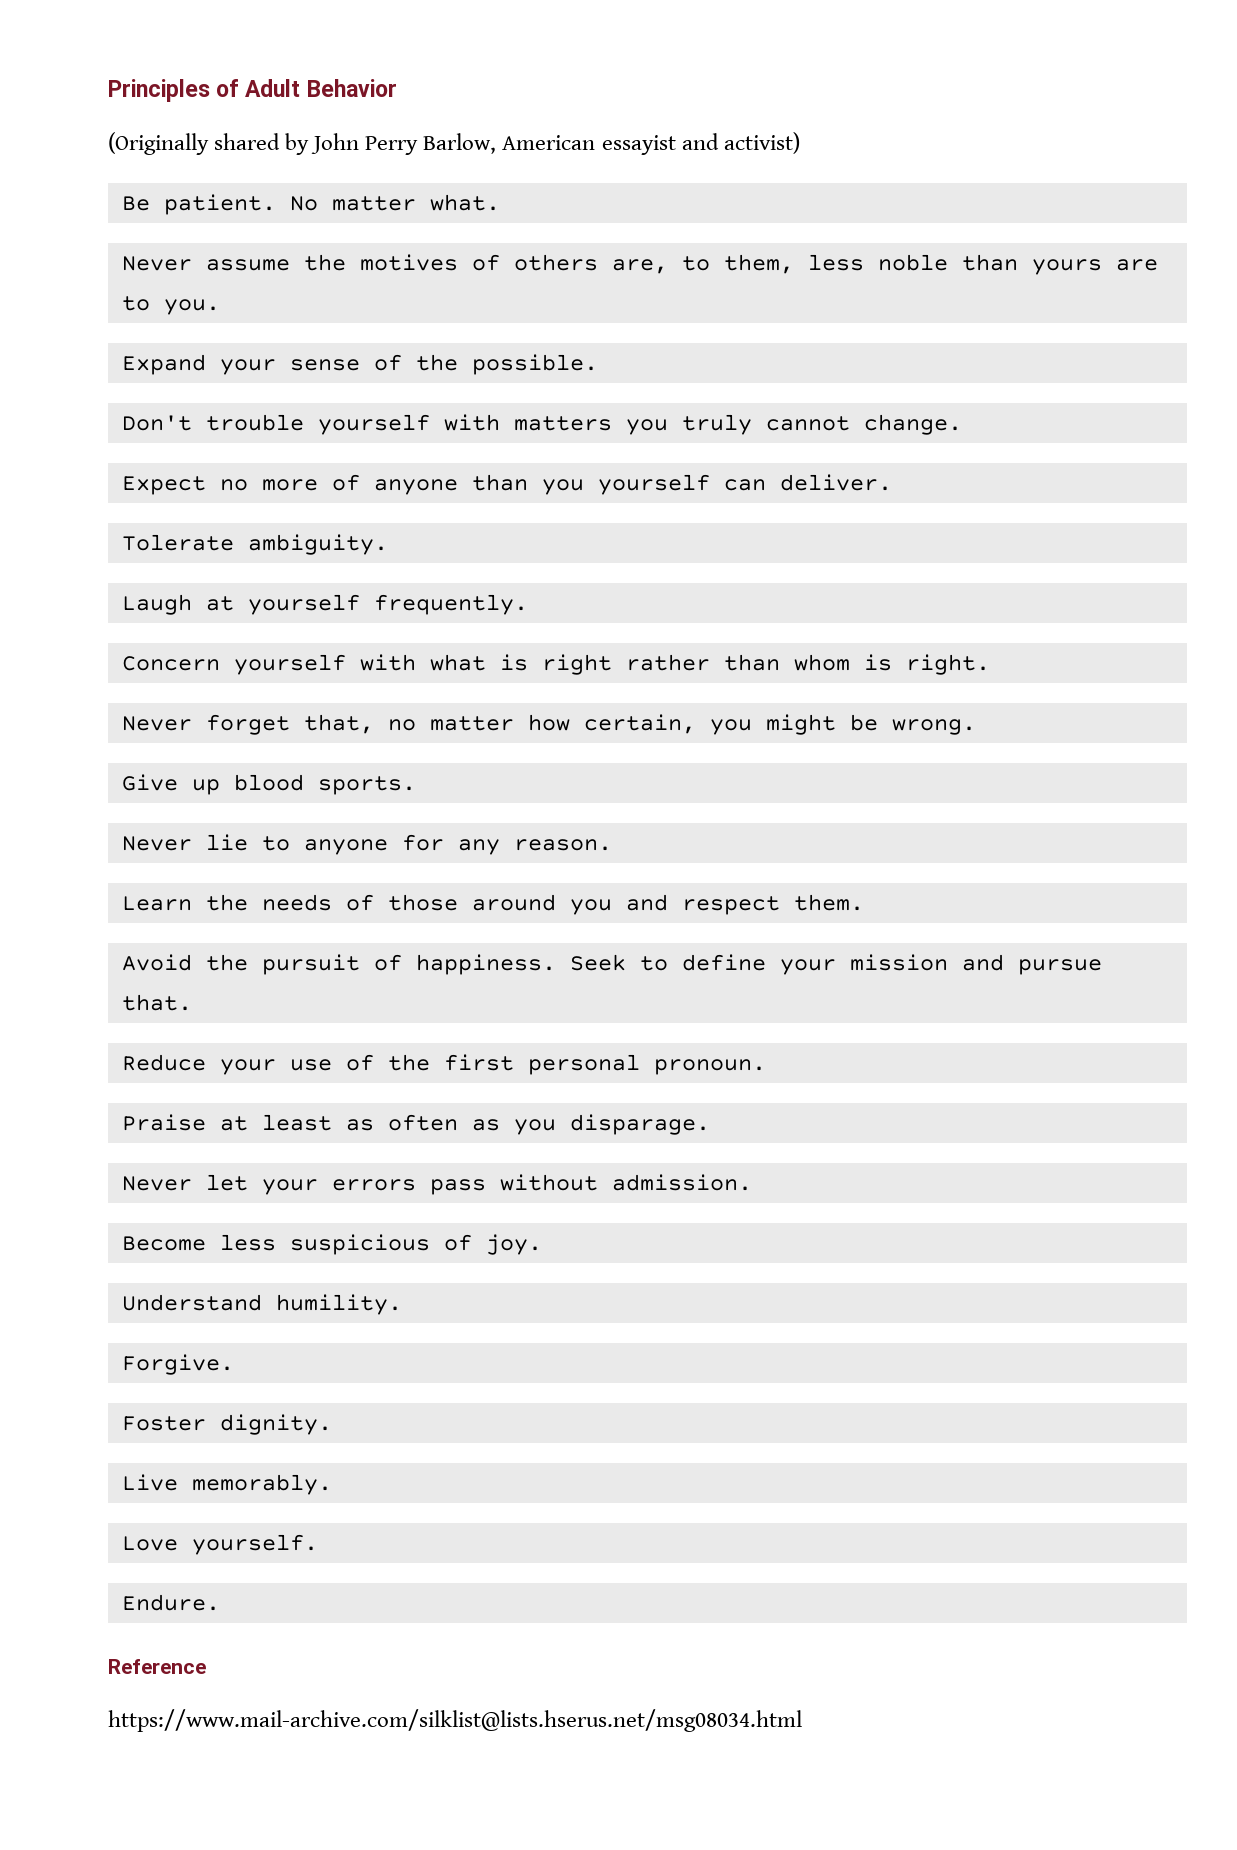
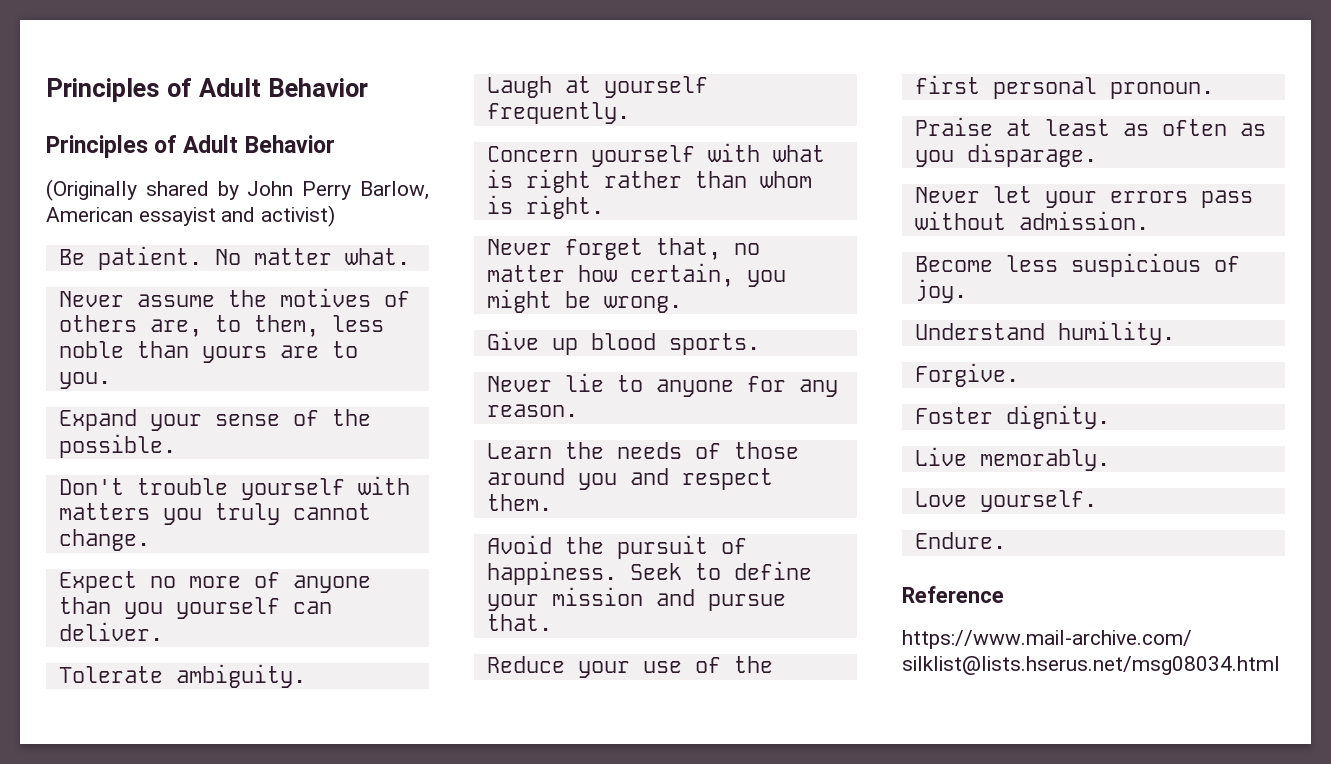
[108,79,397,102] Principles of Adult Behavior -> [46,78,368,102] [46,135,335,158] Principles of Adult Behavior // Principles of Adult Behavior

